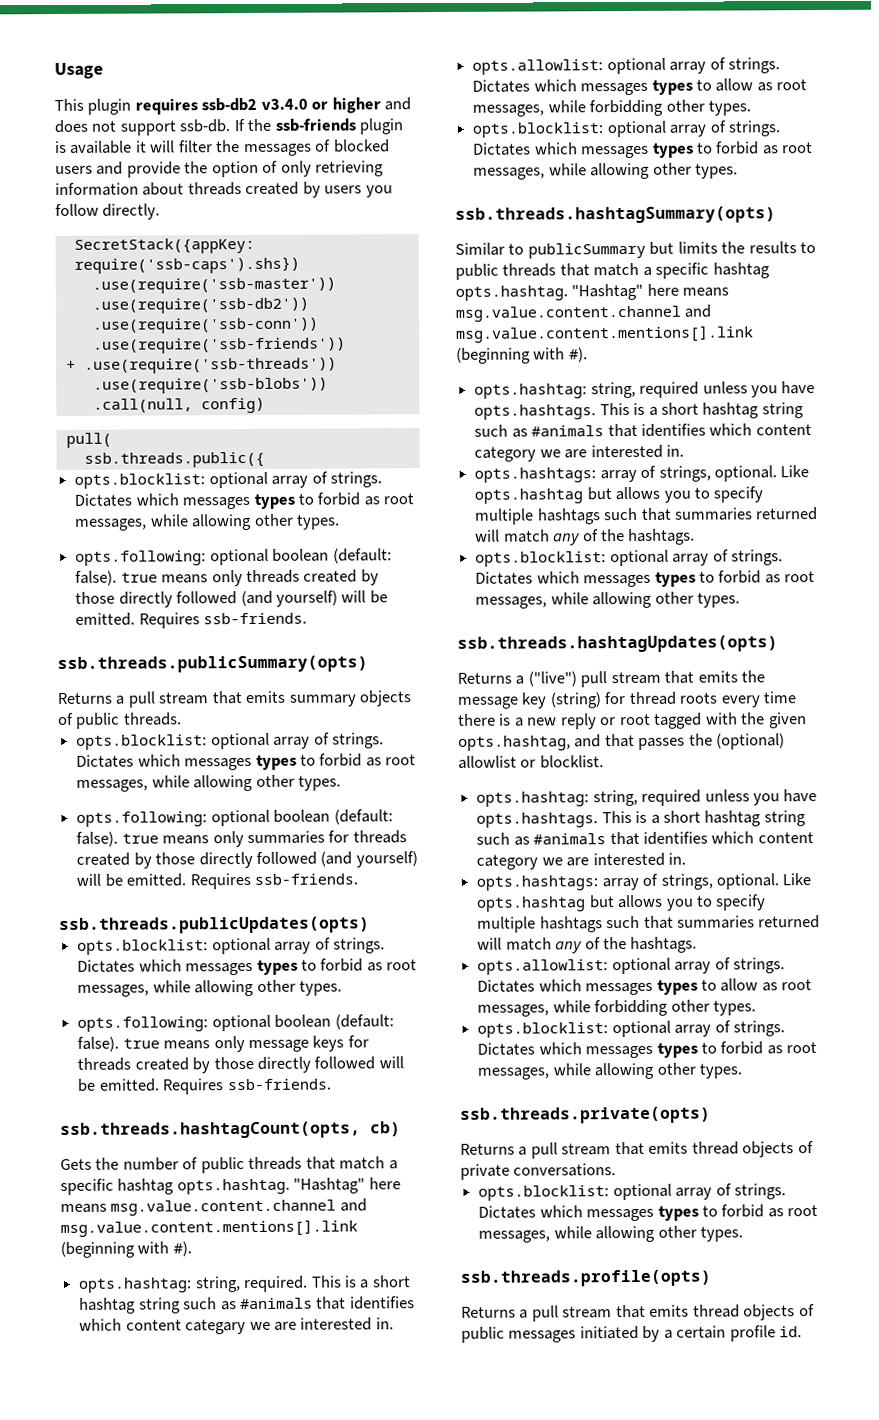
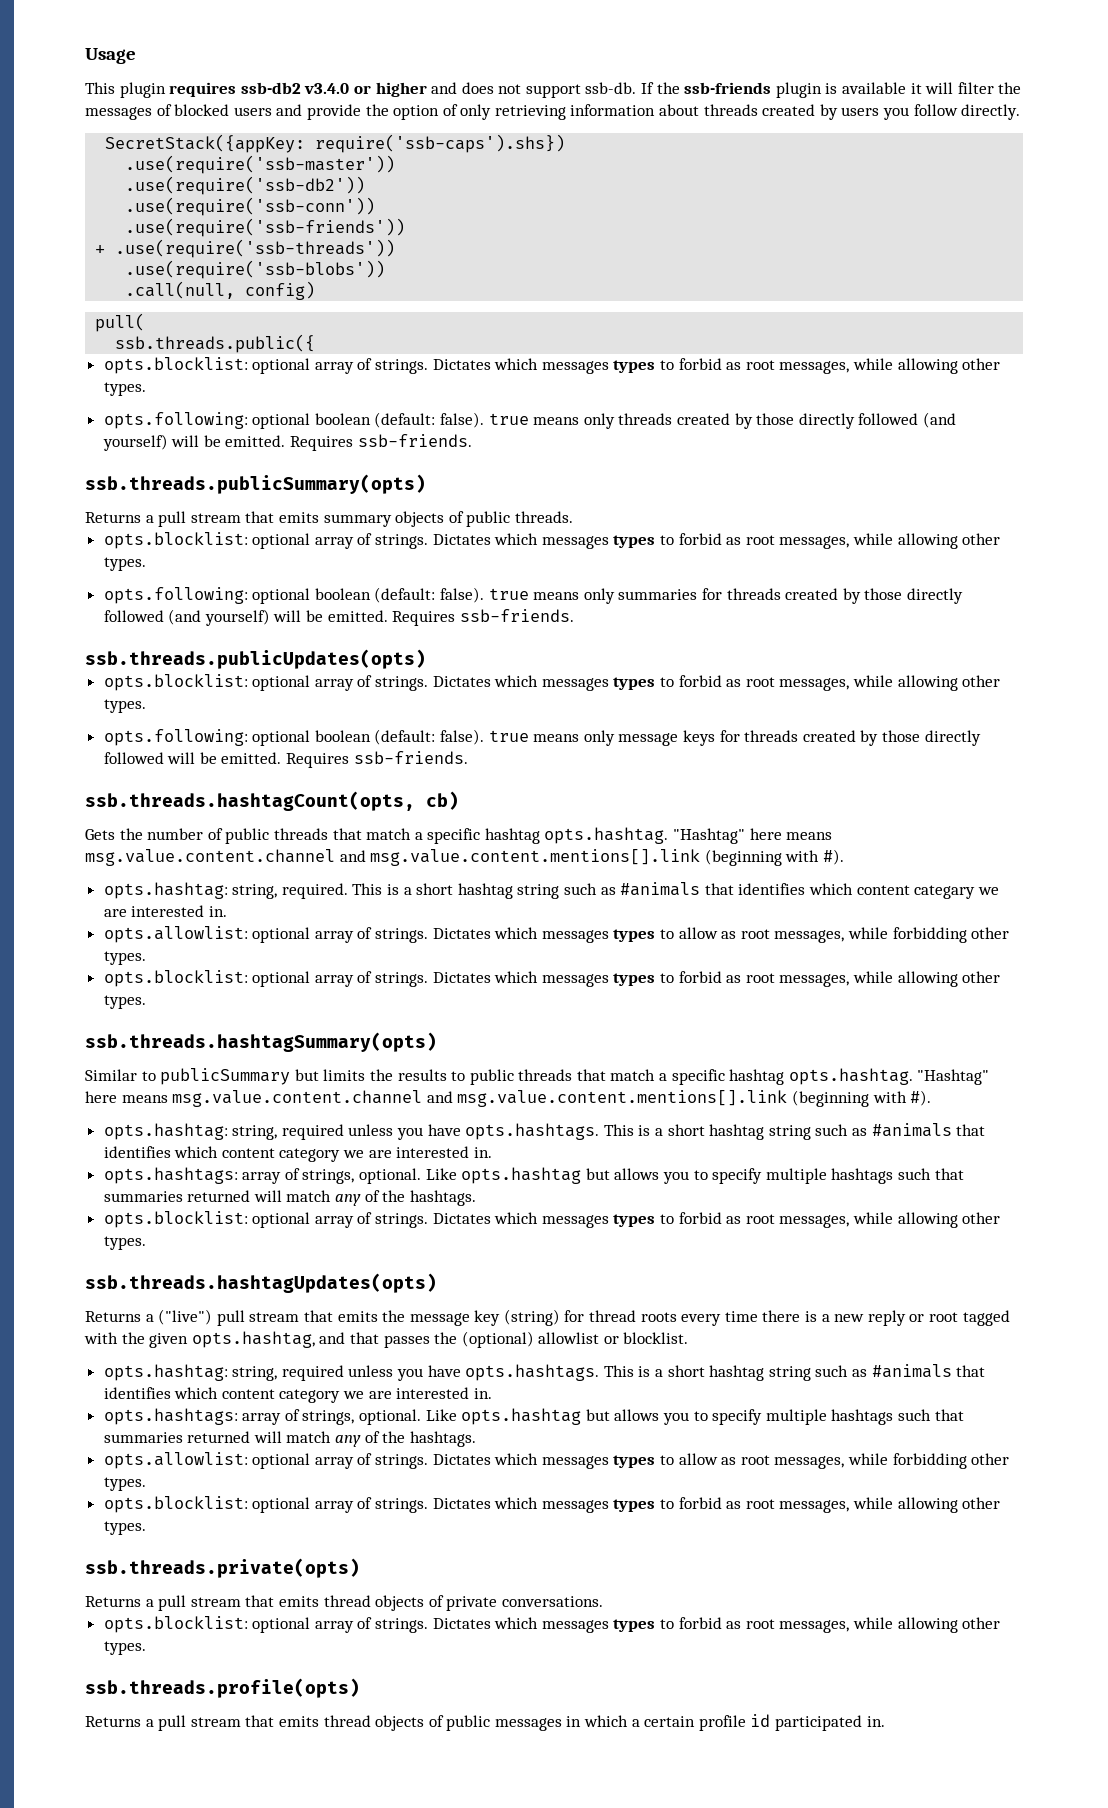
[579,1325,661,1342] initiated by -> [566,1715,629,1727] in which
[779,1326,803,1338] id. -> [750,1714,885,1731] id participated in.

